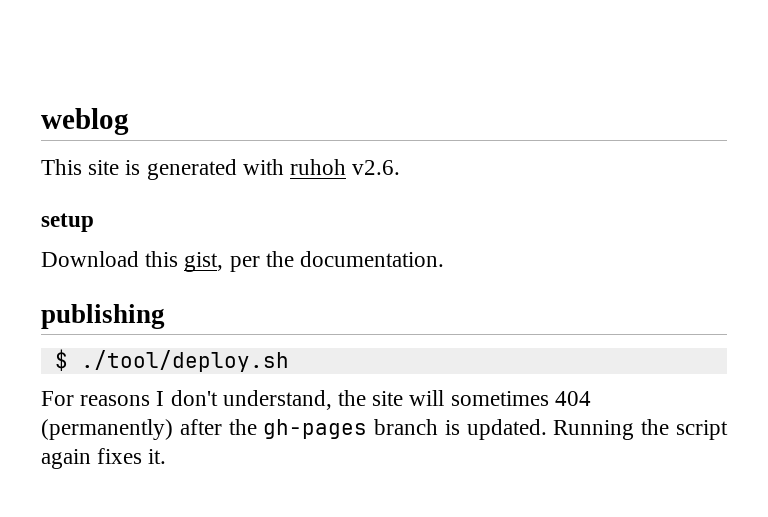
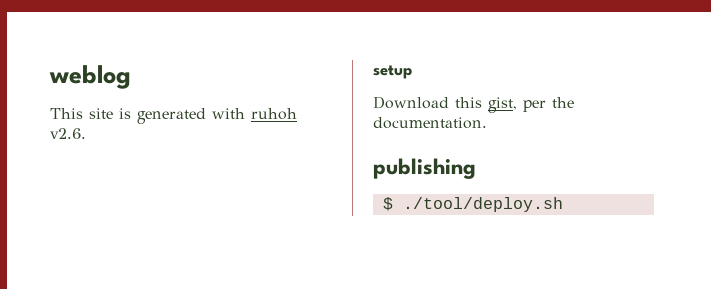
[41,390,591,410] [41,419,729,440] [41,448,167,469] // For reasons I don't understand, the site will sometimes 404 (permanently) after the gh-pages branch is updated. Running the script again fixes it. -> (563, 204) none

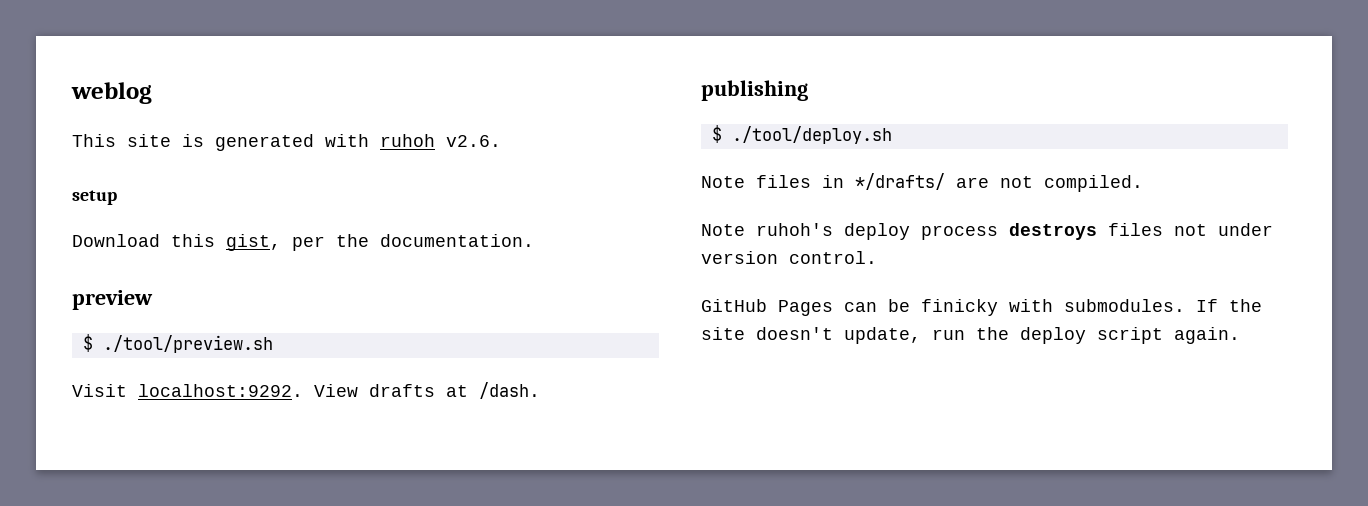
[373,158,476,179] [382,197,563,212] publishing // $ ./tool/deploy.sh -> [72,290,153,310] [82,334,273,353] [72,382,540,399] [701,80,808,101] [711,125,892,144] [701,173,1143,192] [701,223,1273,240] [701,251,877,264] [701,299,1262,316] [701,327,1240,344] preview // $ ./tool/preview.sh // Visit localhost:9292. View drafts at /dash. // publishing // $ ./tool/deploy.sh // Note files in */drafts/ are not compiled. // Note ruhoh's deploy process destroys files not under version control. // GitHub Pages can be finicky with submodules. If the site doesn't update, run the deploy script again.

